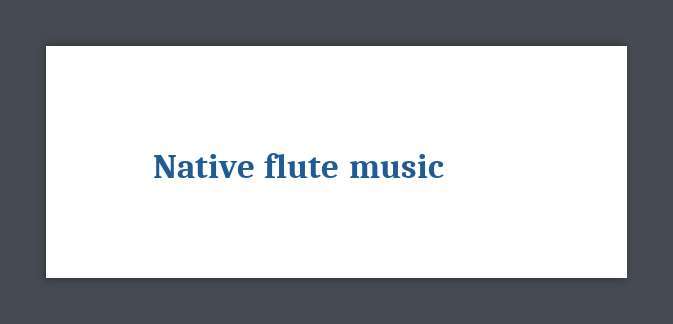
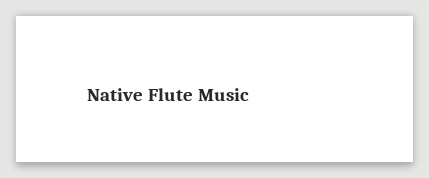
[264,153,444,178] flute music -> [148,88,250,101] Flute Music

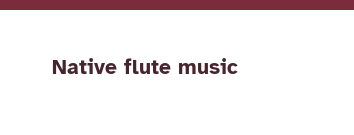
[148,88,250,101] Flute Music -> [124,58,238,74] flute music

